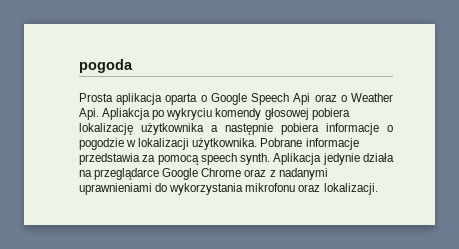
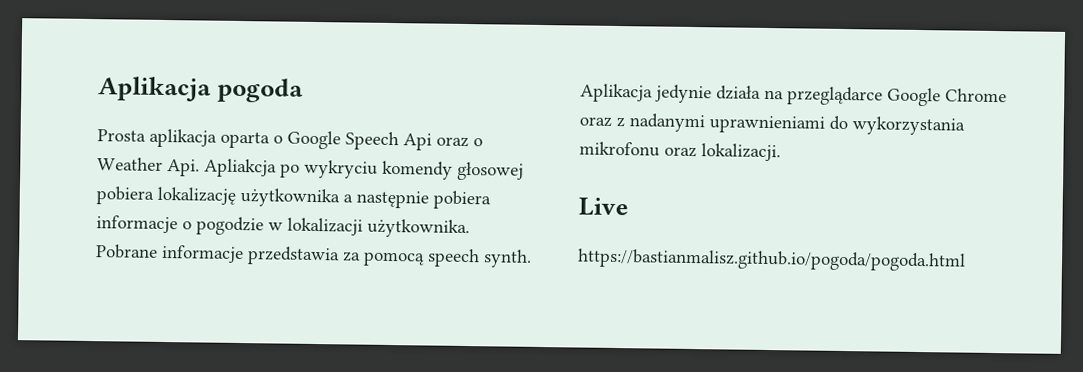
(79, 66) none -> [98,76,212,102] Aplikacja
(378, 189) none -> [578,197,629,217] [577,248,966,272] // Live // https://bastianmalisz.github.io/pogoda/pogoda.html

